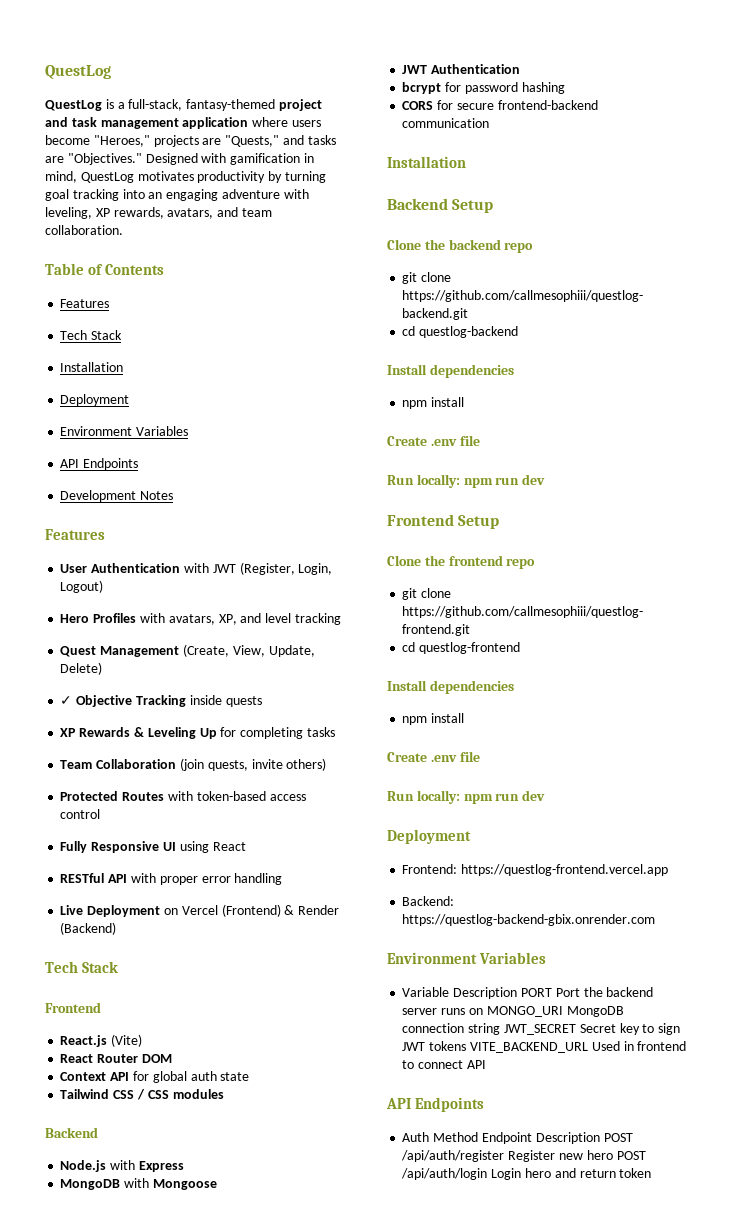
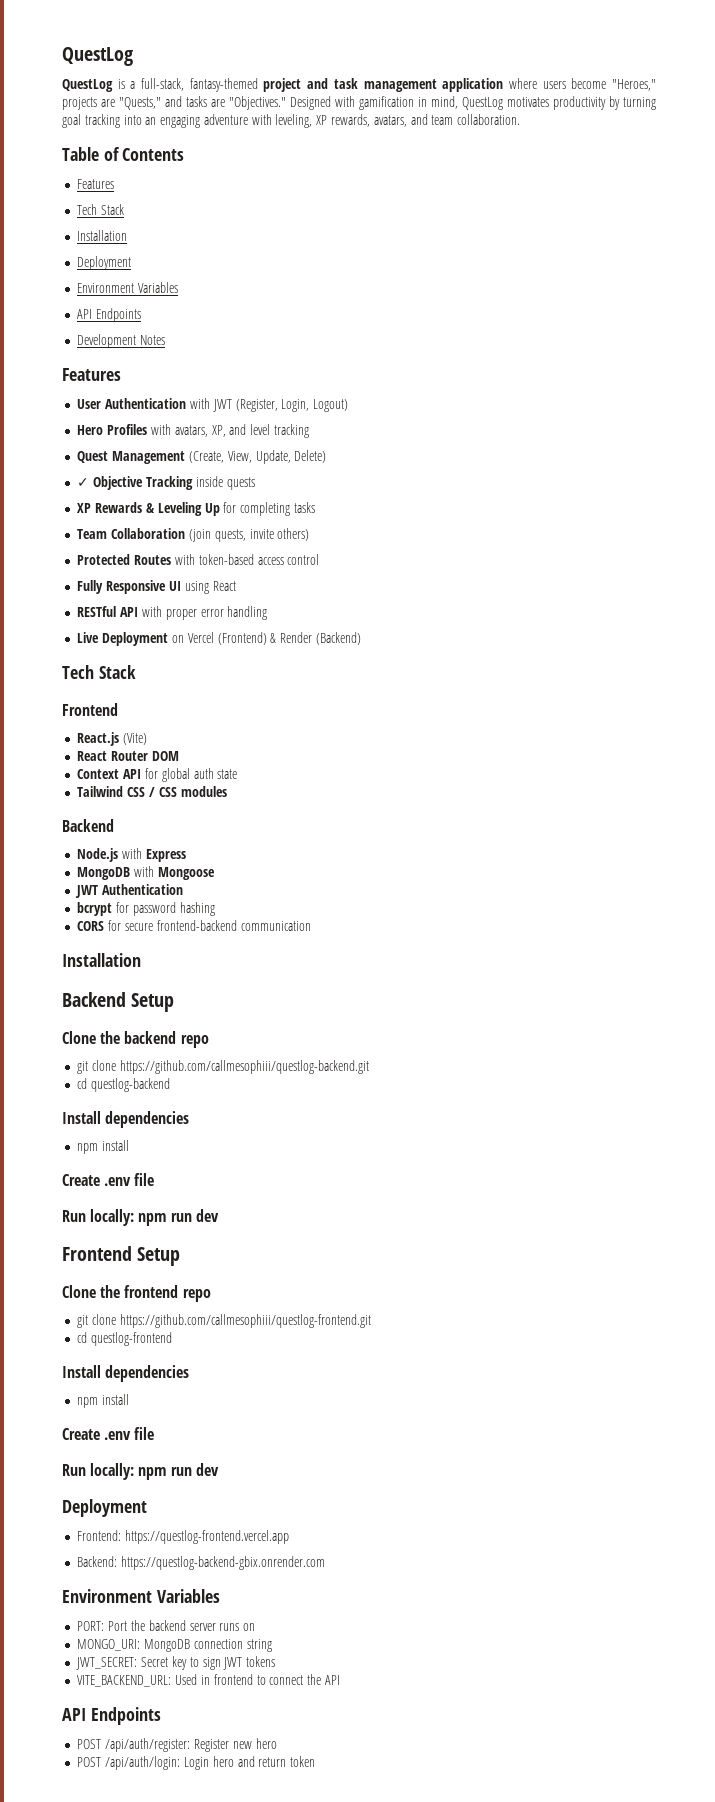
[402,987,552,999] Variable Description PORT -> [77,1621,105,1631] PORT:
[486,1006,563,1017] MONGO_URI -> [77,1639,141,1651] // MONGO_URI:
[503,1024,576,1035] JWT_SECRET -> [76,1657,138,1670] // JWT_SECRET:
[469,1042,588,1053] VITE_BACKEND_URL -> [77,1675,172,1687] // VITE_BACKEND_URL:
(464, 1064) none -> [307,1674,322,1685] the
[402,1132,633,1144] [401,1150,505,1162] Auth Method Endpoint Description POST /api/auth/register -> [77,1738,191,1752] POST /api/auth/register:
[616,1151,646,1160] [401,1168,488,1180] POST /api/auth/login -> [77,1756,181,1770] // POST /api/auth/login:

